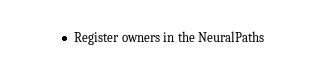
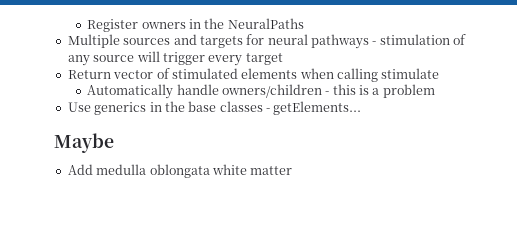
(265, 36) none -> [67,34,467,49] [67,51,283,66] [67,68,440,82] [87,84,435,99] [67,101,362,115] [54,133,114,153] [67,164,293,178] // Multiple sources and targets for neural pathways - stimulation of any source will trigger every target // Return vector of stimulated elements when calling stimulate // Automatically handle owners/children - this is a problem // Use generics in the base classes - getElements... // Maybe // Add medulla oblongata white matter

